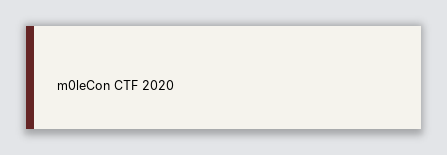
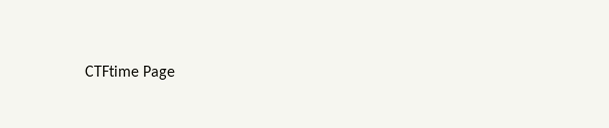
[57,80,174,90] m0leCon CTF 2020 -> [84,65,176,80] CTFtime Page

